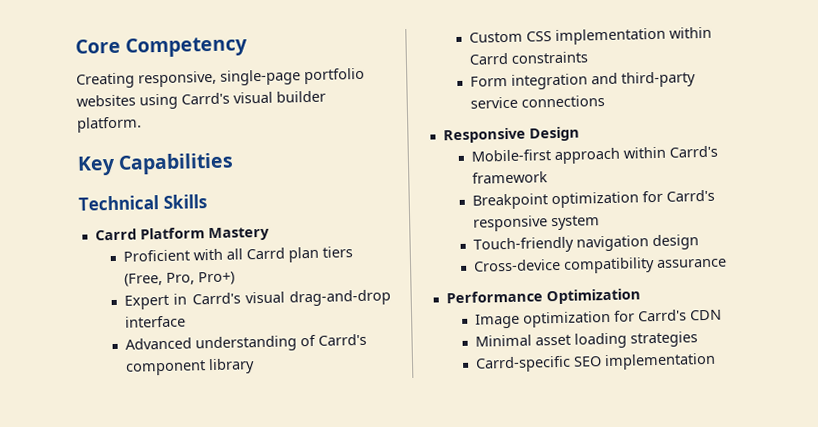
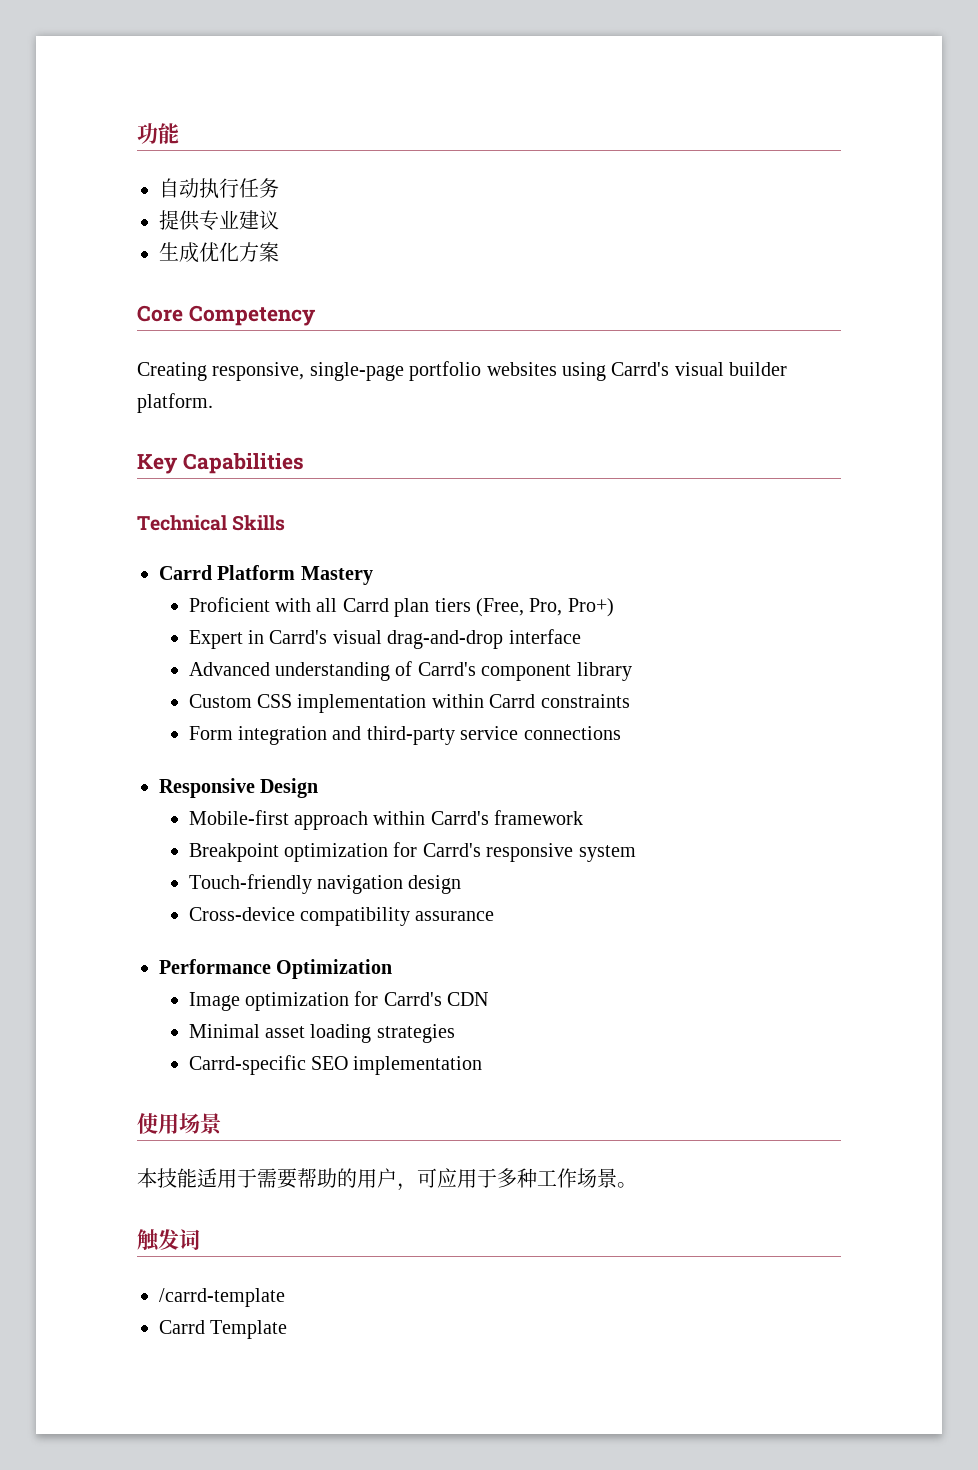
(75, 46) none -> [137,123,179,144] [159,178,279,199] [159,210,279,231] [159,242,279,263] 功能 // 自动执行任务 // 提供专业建议 // 生成优化方案 //
(717, 361) none -> [137,1113,222,1135] [137,1168,637,1191] [137,1229,200,1252] [159,1288,285,1307] [159,1320,288,1339] // 使用场景 // 本技能适用于需要帮助的用户，可应用于多种工作场景。 // 触发词 // /carrd-template // Carrd Template

